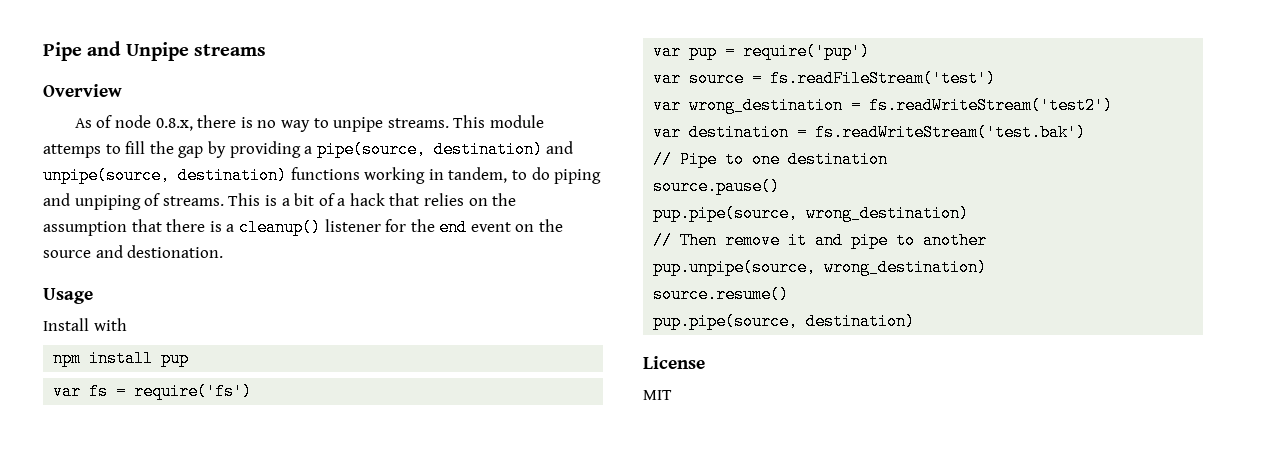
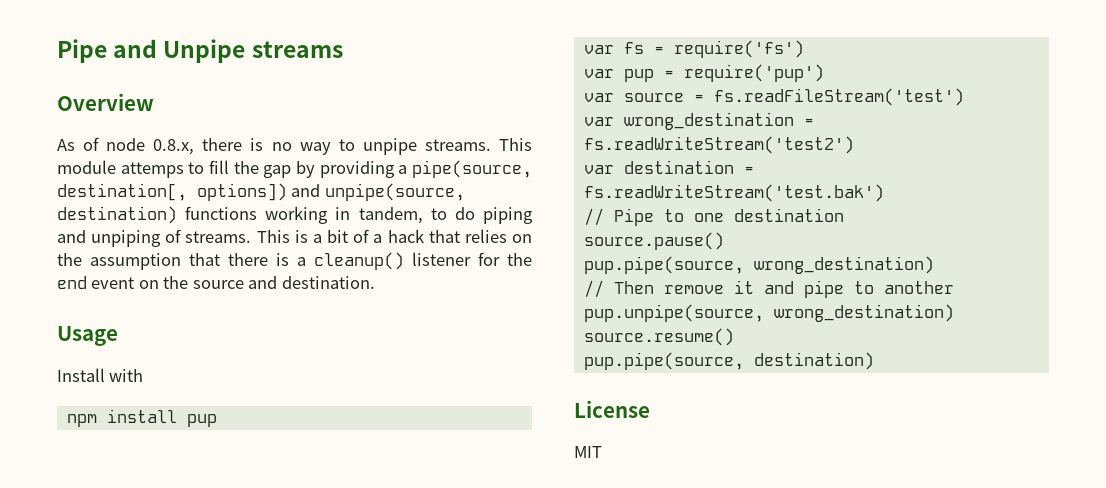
[433,141,543,158] destination) -> [57,183,287,201] destination[, options])
[127,245,224,258] destionation. -> [281,276,375,289] destination.

